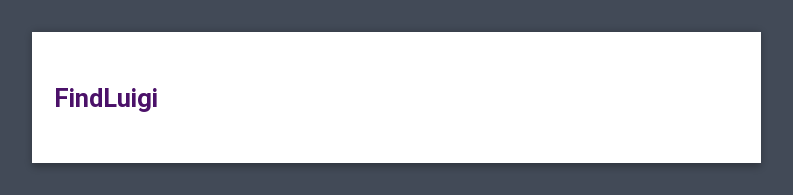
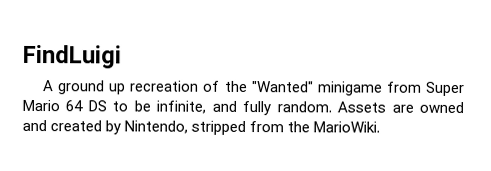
(158, 100) none -> [41,80,466,97] [22,99,464,116] [22,119,381,136] // A ground up recreation of the "Wanted" minigame from Super Mario 64 DS to be infinite, and fully random. Assets are owned and created by Nintendo, stripped from the MarioWiki.

